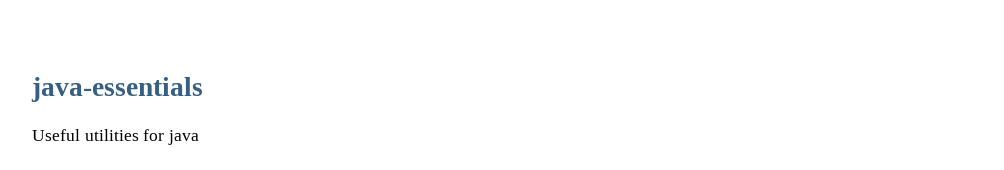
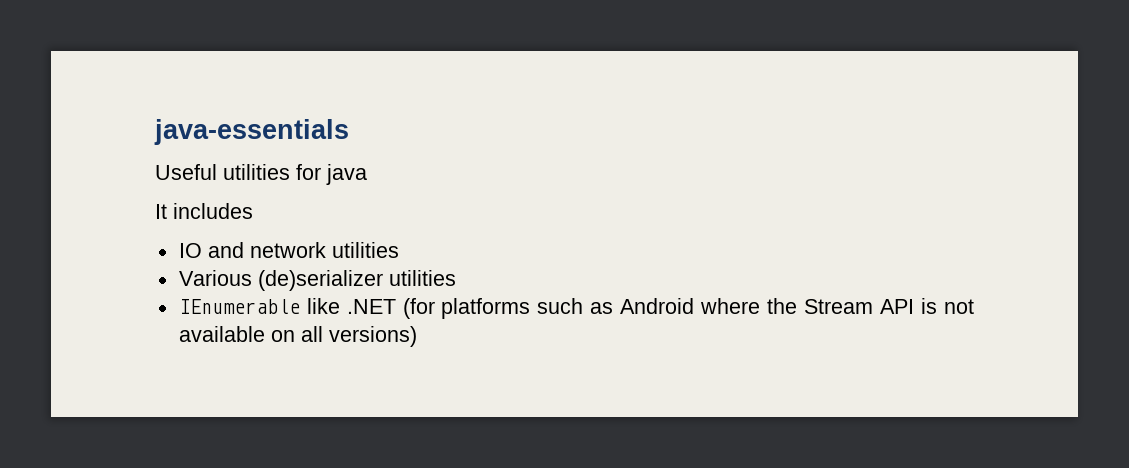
(200, 137) none -> [155,203,253,219] [178,242,399,258] [178,270,456,291] [178,298,975,319] [178,326,417,347] // It includes // IO and network utilities // Various (de)serializer utilities // IEnumerable like .NET (for platforms such as Android where the Stream API is not available on all versions)

